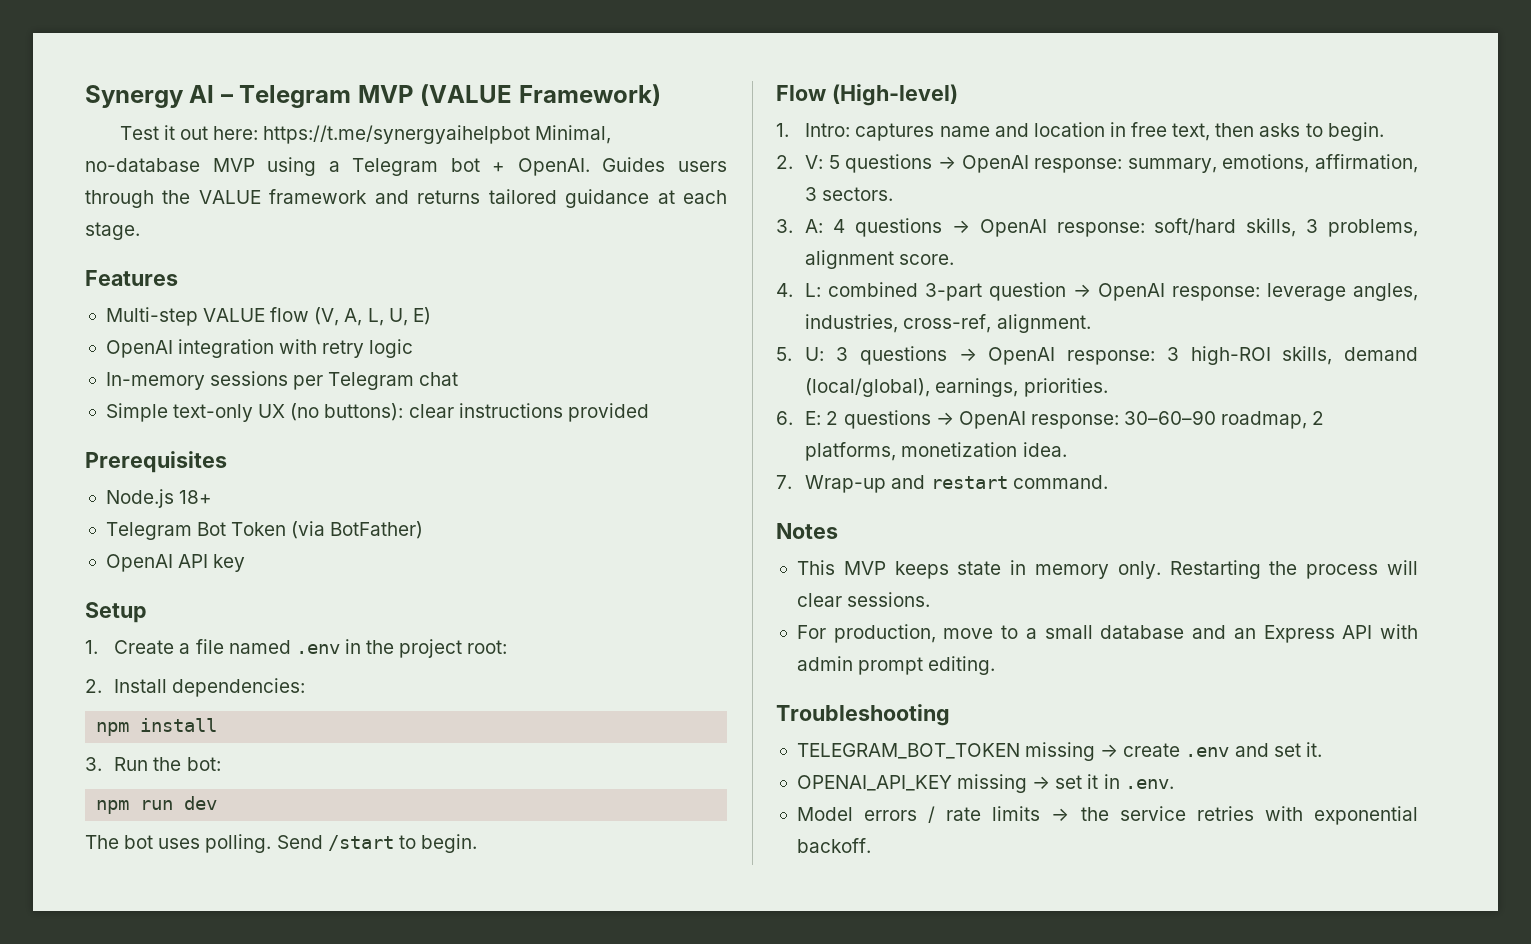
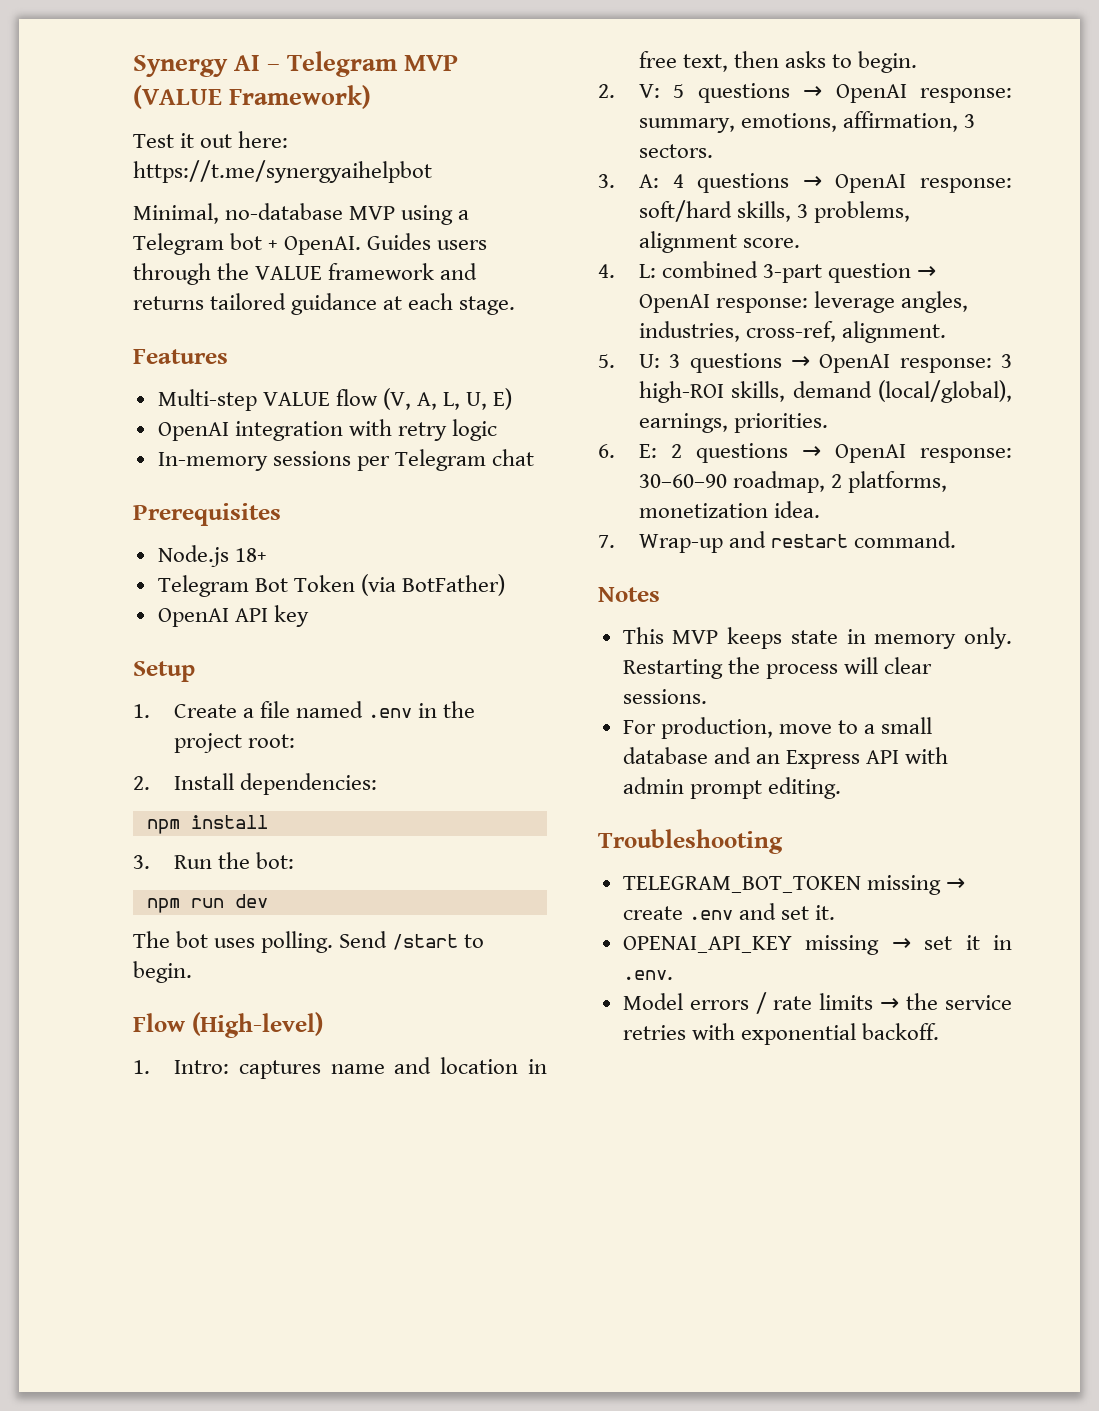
(531, 134) none -> (432, 171) //
[105,403,649,422] // Simple text-only UX (no buttons): clear instructions provided -> (535, 457) none

